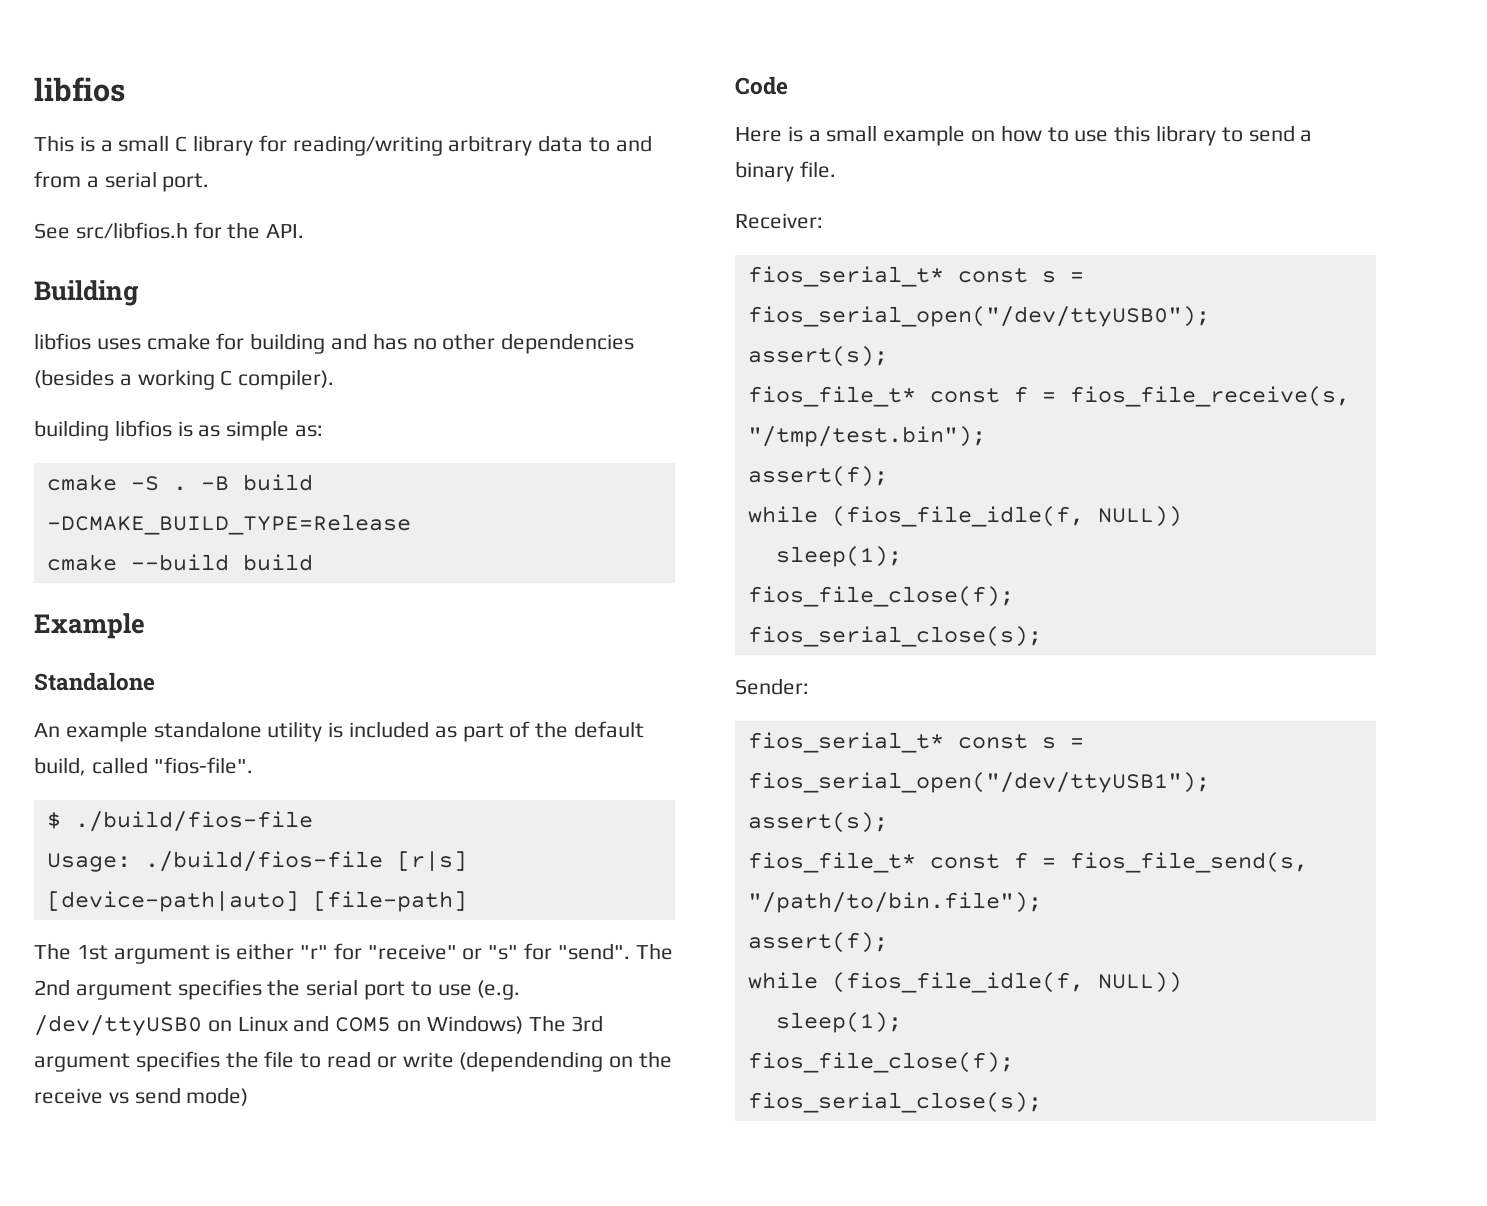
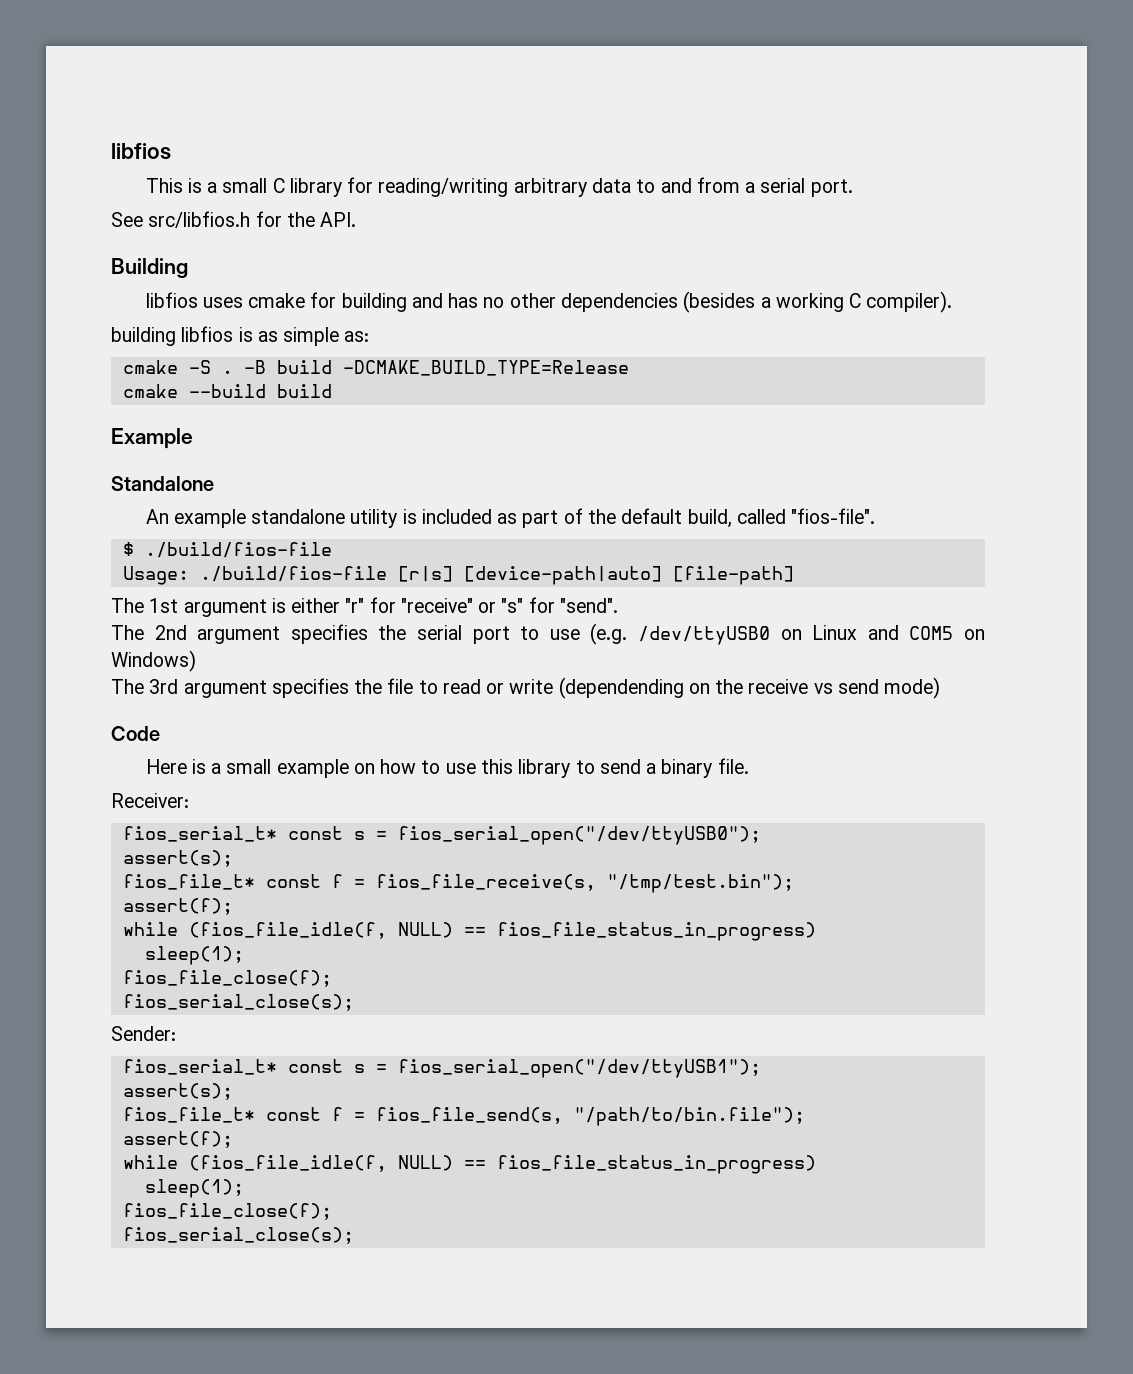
(630, 951) none -> (618, 605) //
(523, 1024) none -> (196, 661) //
[1097,506,1182,527] NULL)) -> [397,922,816,941] NULL) == fios_file_status_in_progress)
[1097,972,1182,993] NULL)) -> [397,1155,816,1174] NULL) == fios_file_status_in_progress)

